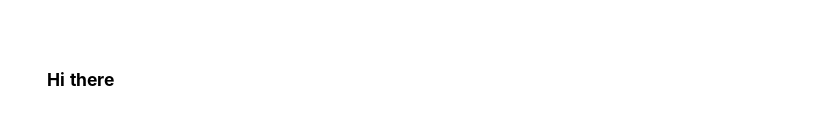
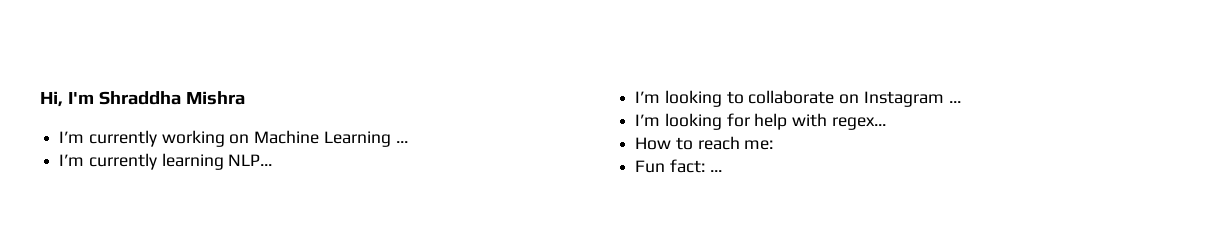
[47,72,114,86] Hi there -> [40,91,245,107] [59,130,408,147] [59,153,273,170] [635,90,961,107] [635,113,886,130] [635,136,774,150] [635,159,722,173] Hi, I'm Shraddha Mishra // I’m currently working on Machine Learning ... // I’m currently learning NLP... // I’m looking to collaborate on Instagram ... // I’m looking for help with regex... // How to reach me: // Fun fact: ...

